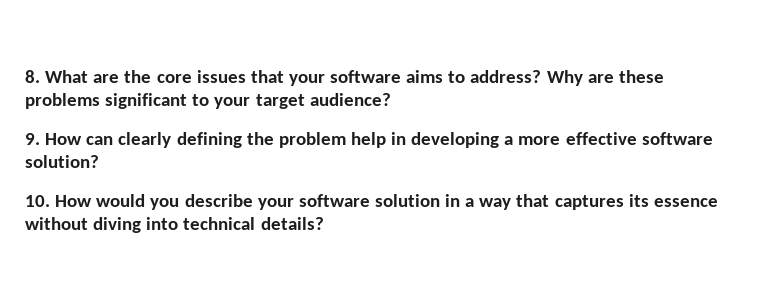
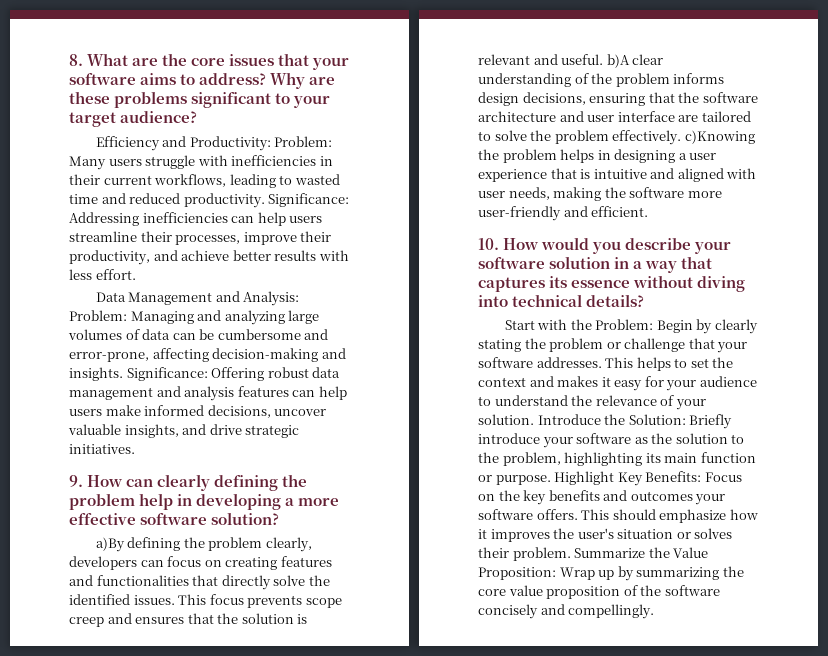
(391, 99) none -> [95,136,333,151] [69,155,333,170] [69,174,340,188] [69,193,350,208] [69,212,323,226] [69,231,332,245] [69,250,349,265] [69,269,136,280] [95,291,300,306] [69,310,320,325] [68,329,329,340] [69,348,346,362] [69,367,341,381] [69,386,347,401] [69,405,327,418] [68,424,300,438] [69,444,135,454] // Efficiency and Productivity: Problem: Many users struggle with inefficiencies in their current workflows, leading to wasted time and reduced productivity. Significance: Addressing inefficiencies can help users streamline their processes, improve their productivity, and achieve better results with less effort. // Data Management and Analysis: Problem: Managing and analyzing large volumes of data can be cumbersome and error-prone, affecting decision-making and insights. Significance: Offering robust data management and analysis features can help users make informed decisions, uncover valuable insights, and drive strategic initiatives.
(99, 161) none -> [95,537,312,552] [69,556,332,570] [69,575,330,590] [69,594,342,608] [69,613,308,627] [478,54,664,68] [478,73,725,87] [478,92,758,106] [478,111,751,122] [478,130,755,145] [478,149,717,163] [478,168,757,182] [478,187,722,201] [478,206,649,221] // a)By defining the problem clearly, developers can focus on creating features and functionalities that directly solve the identified issues. This focus prevents scope creep and ensures that the solution is relevant and useful. b)A clear understanding of the problem informs design decisions, ensuring that the software architecture and user interface are tailored to solve the problem effectively. c)Knowing the problem helps in designing a user experience that is intuitive and aligned with user needs, making the software more user-friendly and efficient.
(324, 223) none -> [504,319,758,334] [478,338,748,353] [478,357,734,371] [478,376,757,391] [478,395,706,410] [478,414,733,429] [478,433,745,448] [478,452,756,466] [478,471,742,486] [478,490,726,505] [478,509,758,523] [478,528,733,542] [478,547,709,561] [478,566,744,581] [478,585,720,599] [478,604,655,619] // Start with the Problem: Begin by clearly stating the problem or challenge that your software addresses. This helps to set the context and makes it easy for your audience to understand the relevance of your solution. Introduce the Solution: Briefly introduce your software as the solution to the problem, highlighting its main function or purpose. Highlight Key Benefits: Focus on the key benefits and outcomes your software offers. This should emphasize how it improves the user's situation or solves their problem. Summarize the Value Proposition: Wrap up by summarizing the core value proposition of the software concisely and compellingly.

